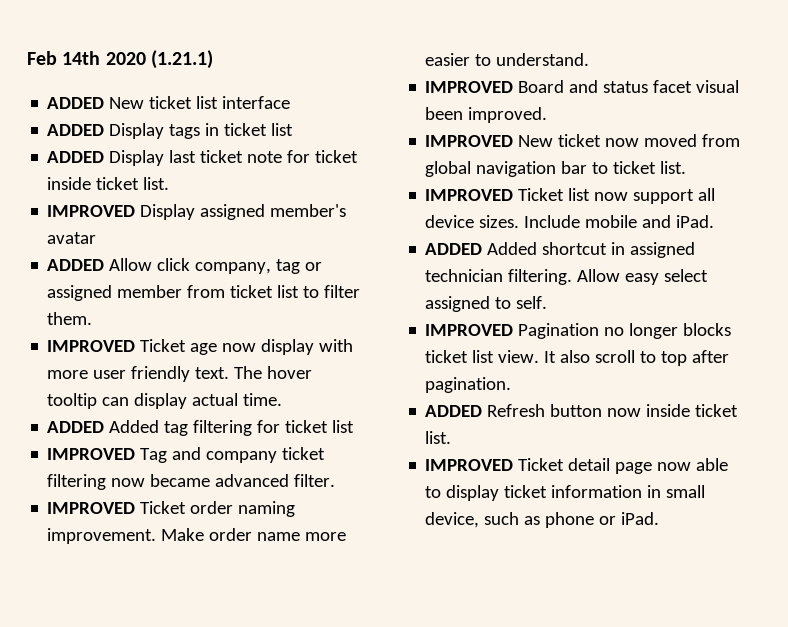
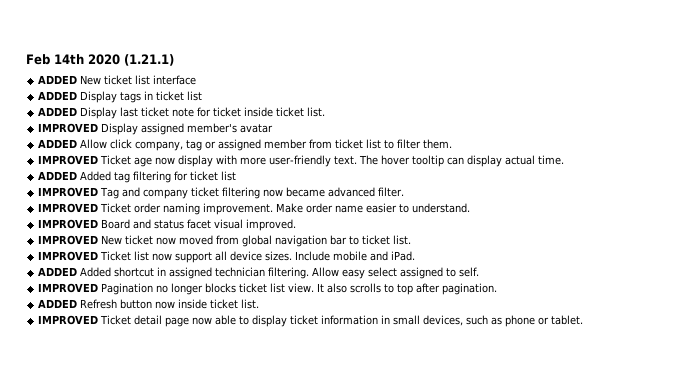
[93,366,191,382] user friendly -> [269,155,332,167] user-friendly
[305,532,347,541] more -> (364, 209) none
[425,107,464,120] been -> (244, 224) none
[595,350,636,363] scroll -> [350,283,382,293] scrolls
[425,512,480,528] device, -> [423,315,464,326] devices,
[621,512,660,525] iPad. -> [551,315,584,325] tablet.

